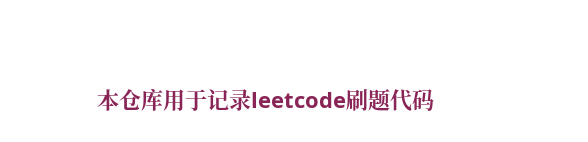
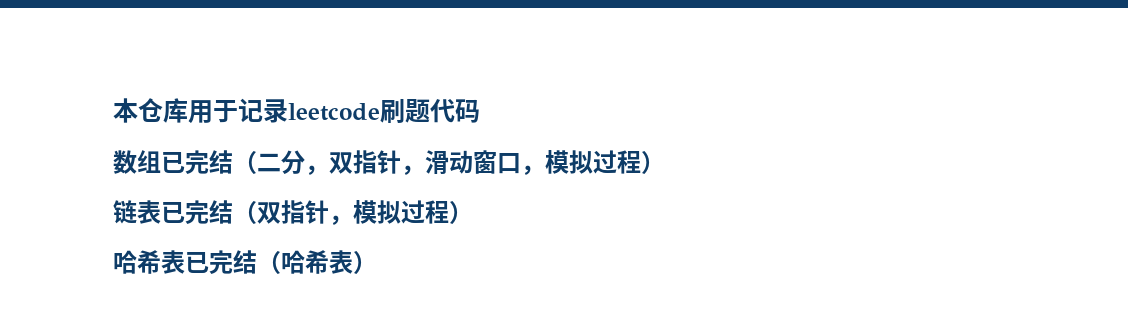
(434, 100) none -> [113,150,665,175] [113,200,473,225] [113,250,377,274] // 数组已完结（二分，双指针，滑动窗口，模拟过程） // 链表已完结（双指针，模拟过程） // 哈希表已完结（哈希表）

